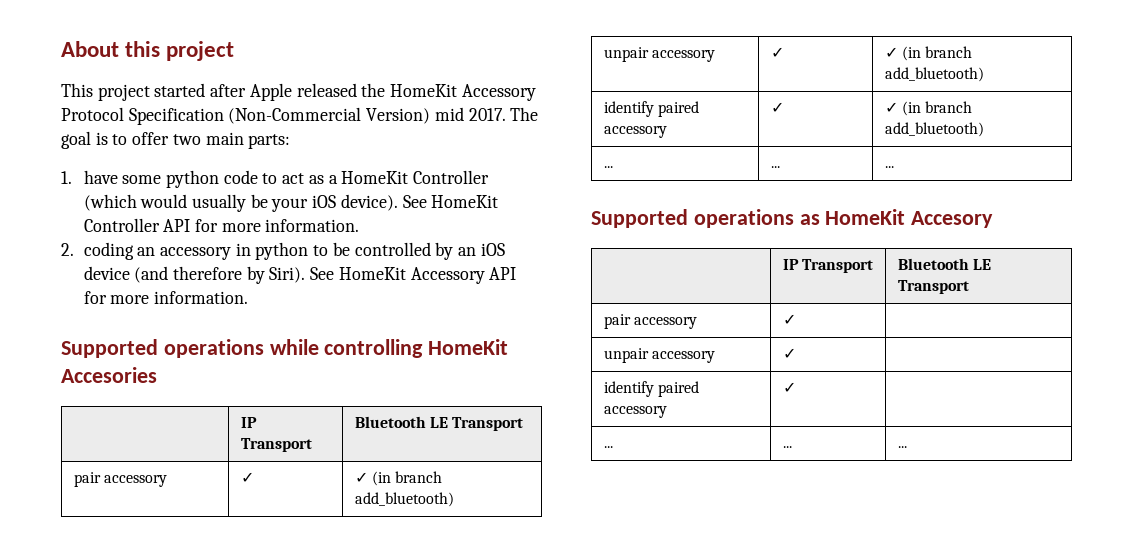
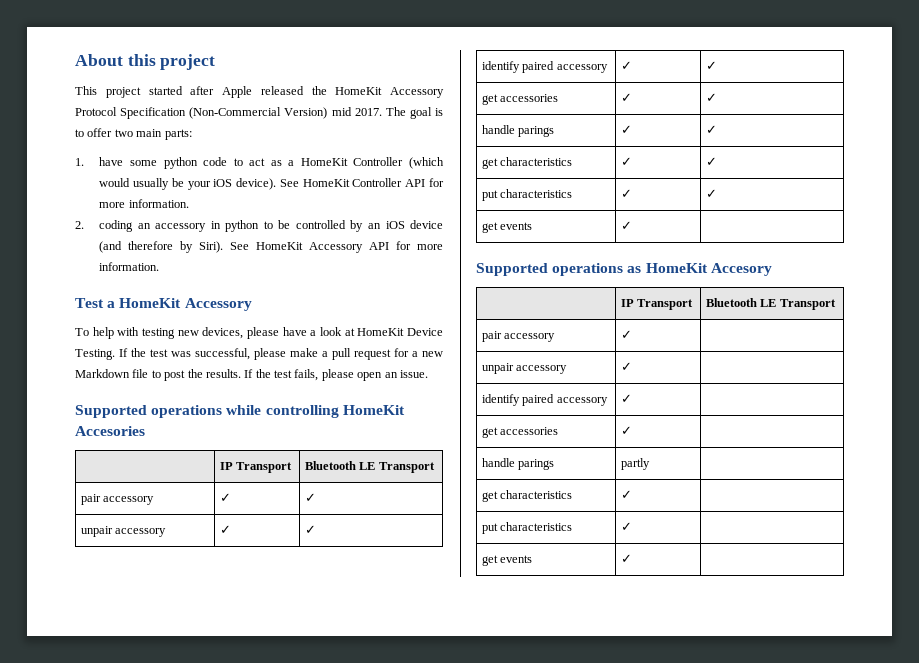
(249, 297) none -> [75,298,252,311] [75,327,444,339] [75,348,443,360] [75,369,428,381] // Test a HomeKit Accessory // To help with testing new devices, please have a look at HomeKit Device Testing. If the test was successful, please make a pull request for a new Markdown file to post the results. If the test fails, please open an issue.
[371,471,443,486] [354,492,454,507] (in branch add_bluetooth) -> (317, 497) none
[901,46,973,61] [884,67,984,82] (in branch add_bluetooth) -> (317, 529) none
[901,101,973,116] [884,122,984,137] [603,166,613,168] [770,166,780,168] [884,166,894,168] (in branch add_bluetooth) // ... | ... | ... -> [482,94,559,105] [621,93,633,102] [706,93,718,102] [482,125,555,137] [621,125,633,134] [706,125,718,134] [482,157,573,169] [621,157,633,166] [706,157,718,166] [482,189,573,201] [621,189,633,198] [706,189,718,198] [482,222,533,233] [621,221,633,230] // get accessories | ✓ | ✓ // handle parings | ✓ | ✓ // get characteristics | ✓ | ✓ // put characteristics | ✓ | ✓ // get events | ✓ |
[603,446,613,448] [782,446,792,448] [897,446,907,448] ... | ... | ... -> [482,427,559,438] [621,426,633,435] [482,458,555,470] [621,458,651,470] [482,490,573,502] [621,490,633,499] [482,522,573,534] [621,522,633,531] [482,555,533,566] [621,554,633,563] get accessories | ✓ | // handle parings | partly | // get characteristics | ✓ | // put characteristics | ✓ | // get events | ✓ |

